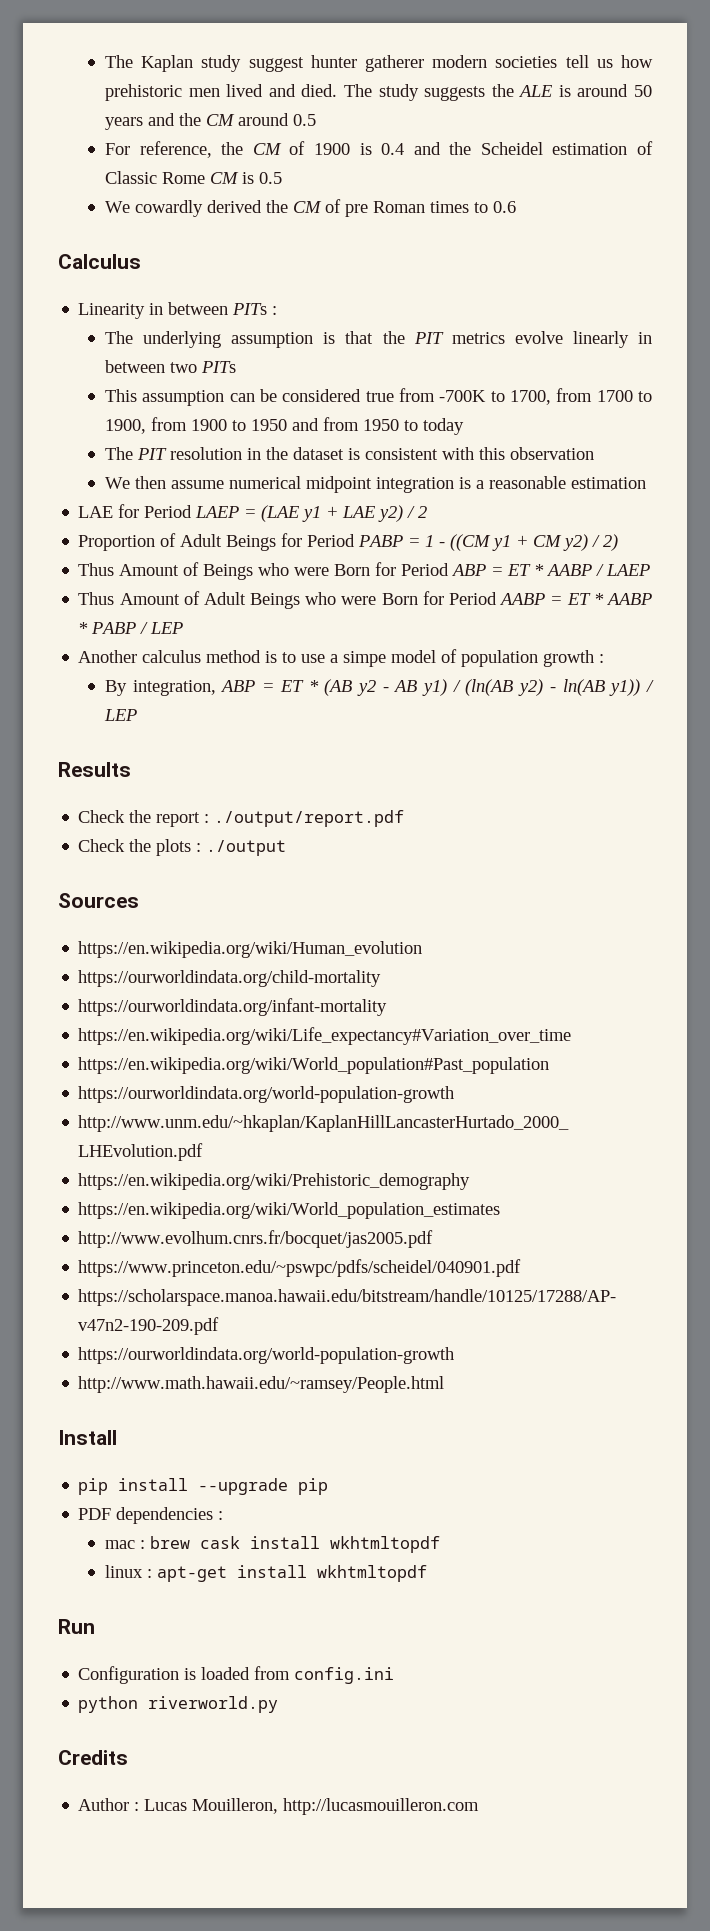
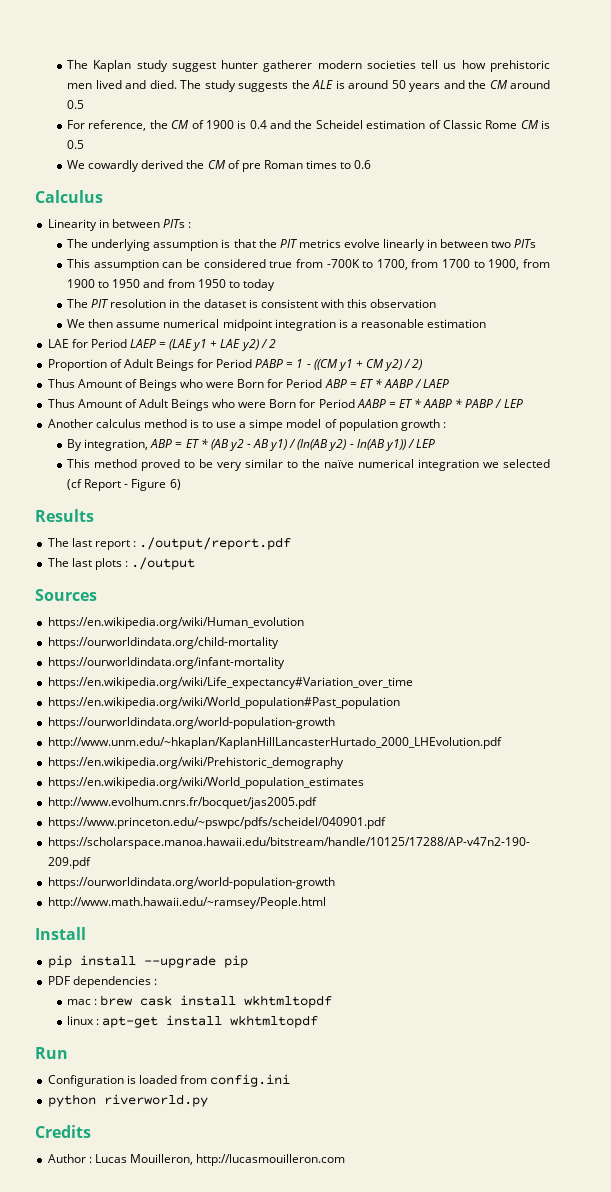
(138, 715) none -> [67,459,550,471] [67,479,181,491] // This method proved to be very similar to the naïve numerical integration we selected (cf Report - Figure 6)
[78,810,152,823] Check the -> [47,538,92,547] The last
[78,839,152,852] Check the -> [47,558,92,567] The last

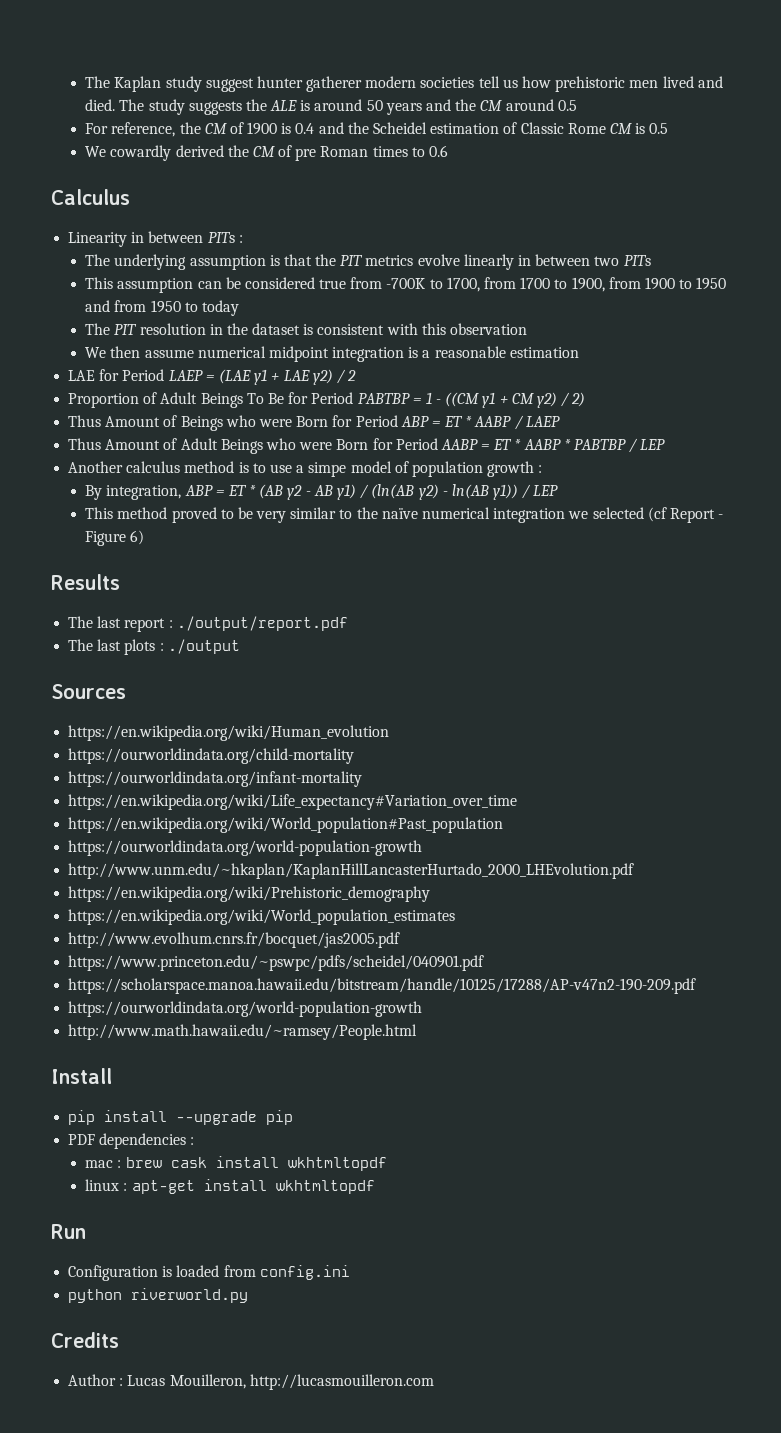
[197,359,284,368] for Period PABP -> [246,392,410,404] To Be for Period PABTBP
[465,399,494,408] PABP -> [574,439,627,450] PABTBP

